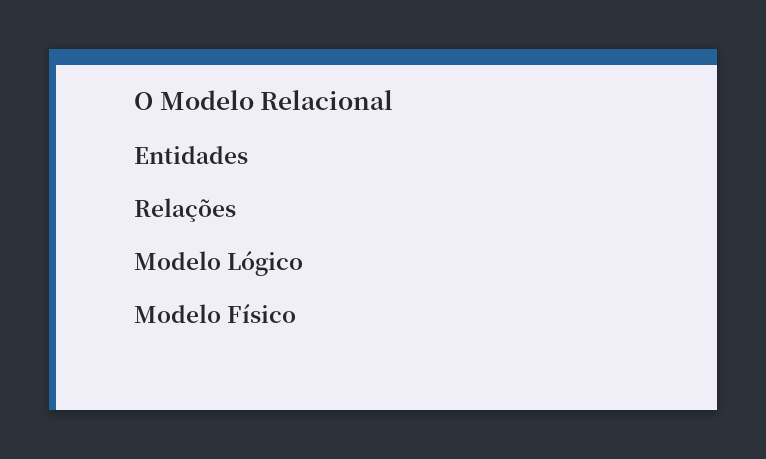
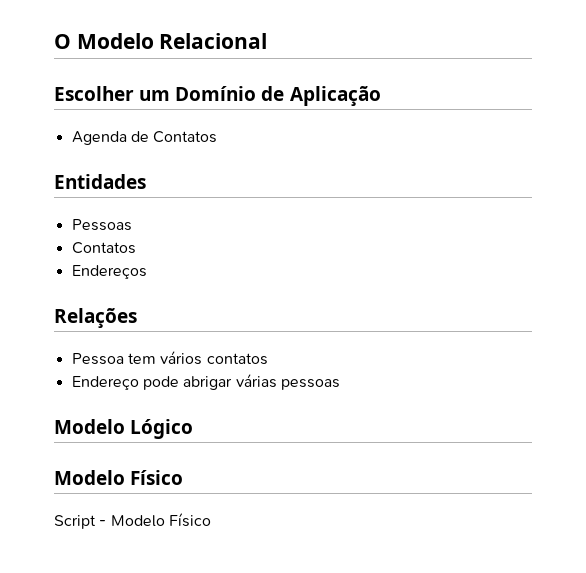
[134,146,248,164] [134,198,236,222] Entidades // Relações -> [54,86,381,106] [71,131,218,145] [54,174,146,189] [71,219,132,231] [71,242,136,254] [71,265,147,279] [54,308,137,328] [71,351,268,365] [71,374,340,390] Escolher um Domínio de Aplicação // Agenda de Contatos // Entidades // Pessoas // Contatos // Endereços // Relações // Pessoa tem vários contatos // Endereço pode abrigar várias pessoas
(297, 313) none -> [54,513,211,529] // Script - Modelo Físico

